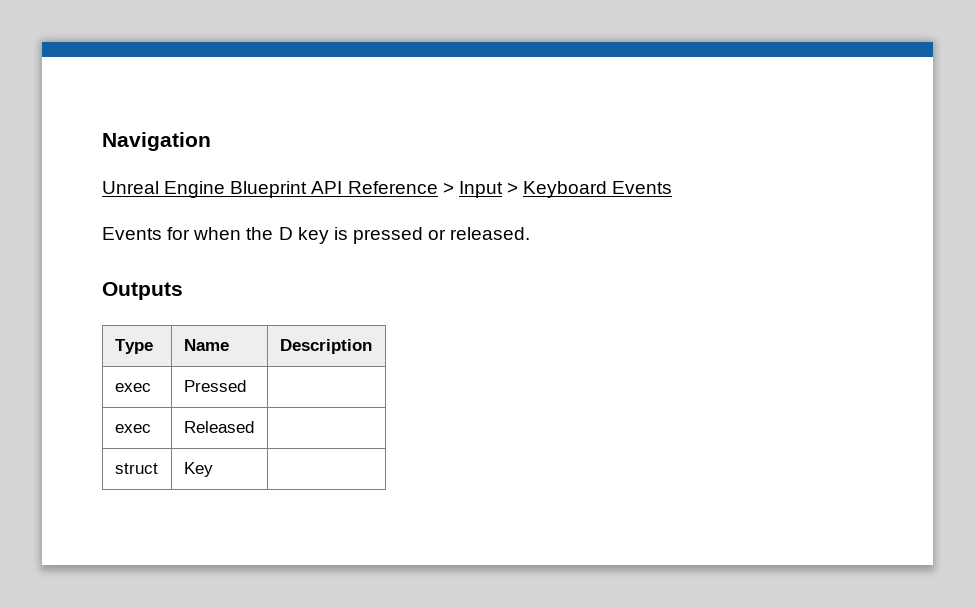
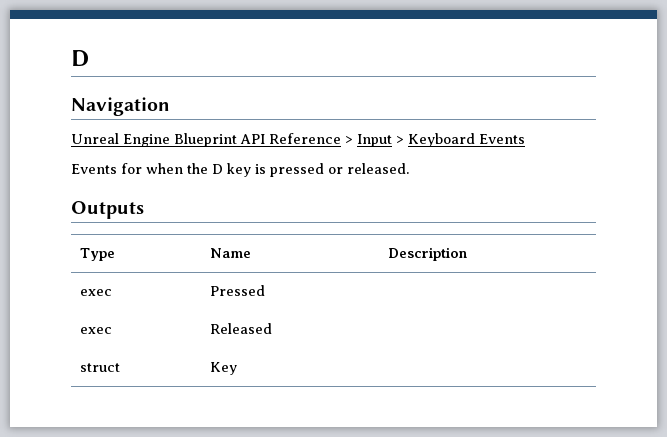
(102, 141) none -> [71,50,89,67] D //

